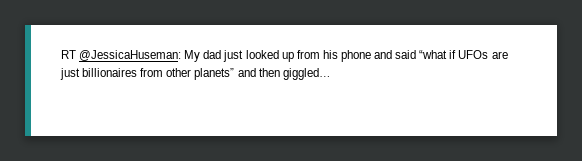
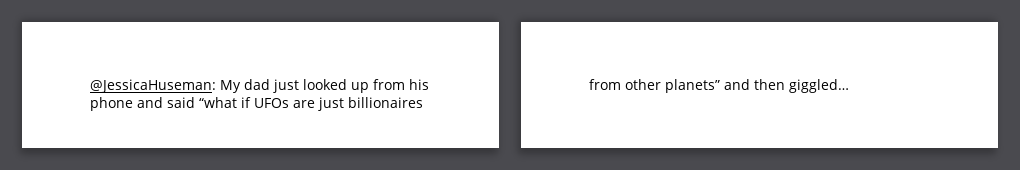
[61,50,76,59] RT -> (90, 86) none

